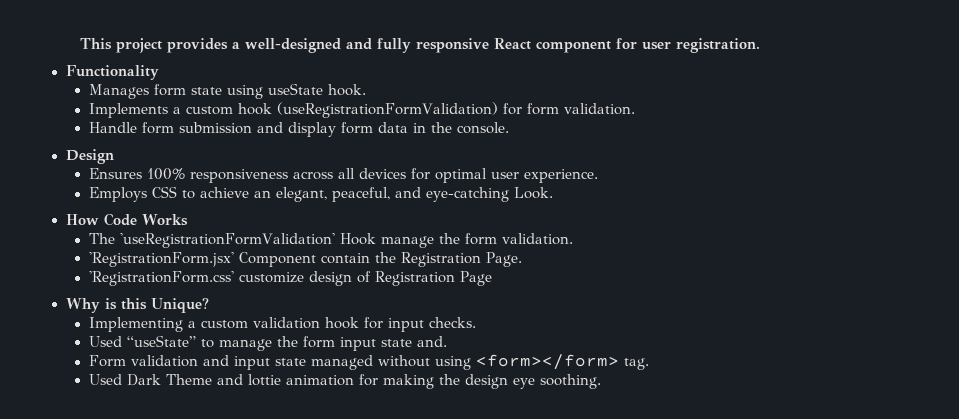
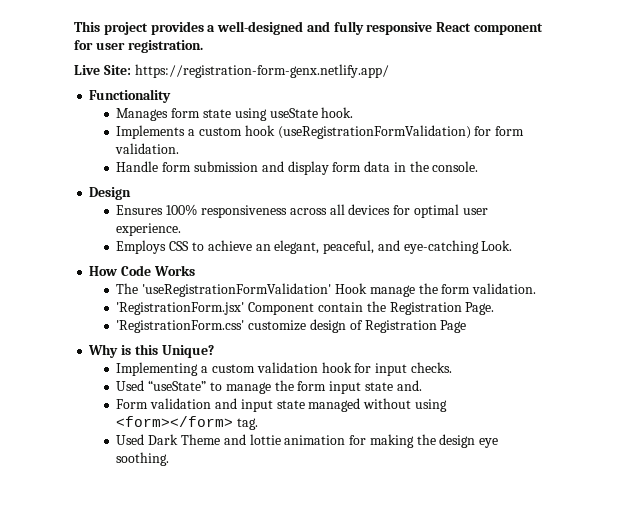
(760, 45) none -> [74,64,389,78] // Live Site: https://registration-form-genx.netlify.app/

